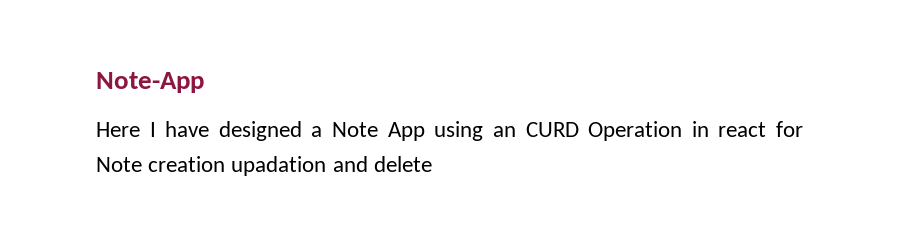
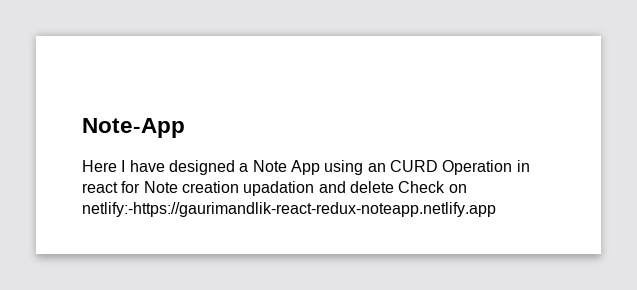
(432, 164) none -> [398,181,467,193] [82,202,496,217] Check on netlify:-https://gaurimandlik-react-redux-noteapp.netlify.app

